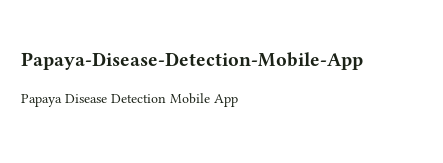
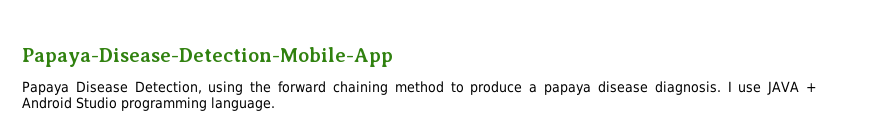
[111,93,238,107] Detection Mobile App -> [134,81,818,95] [22,97,275,111] Detection, using the forward chaining method to produce a papaya disease diagnosis. I use JAVA + Android Studio programming language.

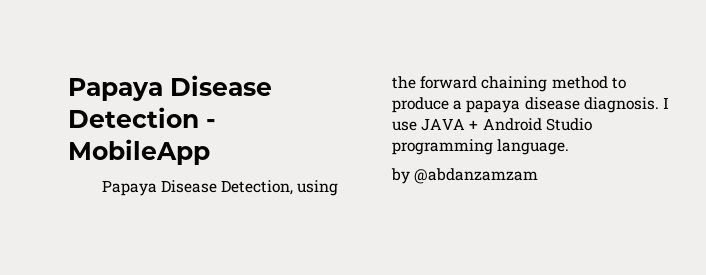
[22,47,393,67] Papaya-Disease-Detection-Mobile-App -> [68,75,272,101] [68,107,216,128] [68,139,210,165] Papaya Disease Detection - MobileApp
(275, 104) none -> [391,168,539,184] // by @abdanzamzam

